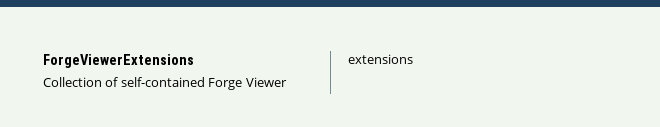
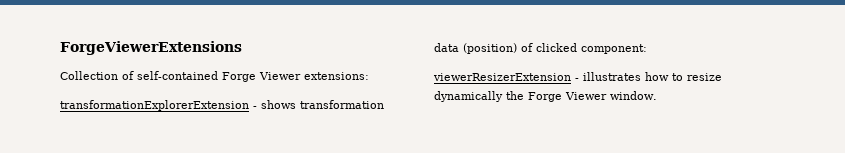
[348,54,413,64] extensions -> [304,72,369,80] [60,100,384,111] [434,43,647,54] [433,72,722,81] [434,91,657,102] extensions: // transformationExplorerExtension - shows transformation data (position) of clicked component: // viewerResizerExtension - illustrates how to resize dynamically the Forge Viewer window.

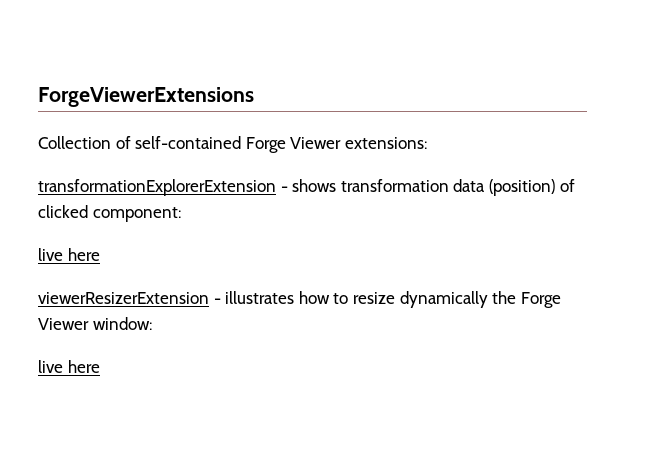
(647, 49) none -> [38,248,100,261] // live here
[610,91,657,100] window. -> [92,317,152,330] [38,360,100,373] window: // live here

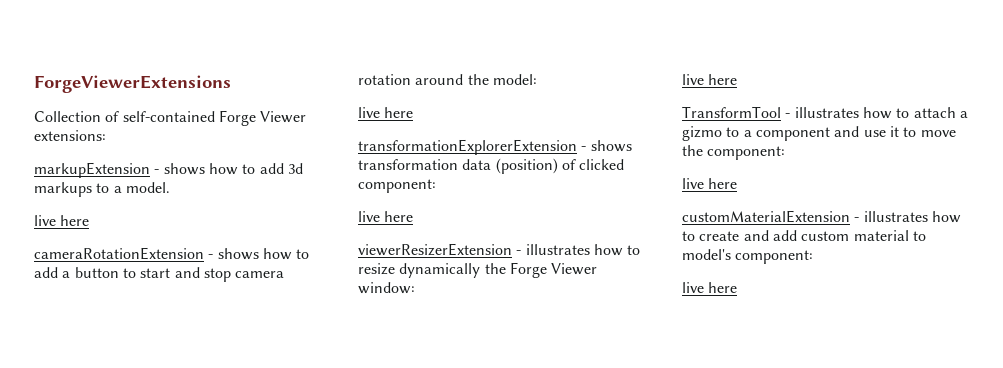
(427, 143) none -> [34,162,303,178] [34,182,170,197] [34,215,90,226] [34,247,310,260] [34,267,285,282] [358,74,537,85] [358,107,414,118] // markupExtension - shows how to add 3d markups to a model. // live here // cameraRotationExtension - shows how to add a button to start and stop camera rotation around the model: // live here
(100, 366) none -> [682,106,968,119] [682,126,956,141] [682,145,786,160] [682,178,738,189] [682,210,961,223] [682,230,926,241] [682,249,814,264] [682,282,738,293] // TransformTool - illustrates how to attach a gizmo to a component and use it to move the component: // live here // customMaterialExtension - illustrates how to create and add custom material to model's component: // live here

